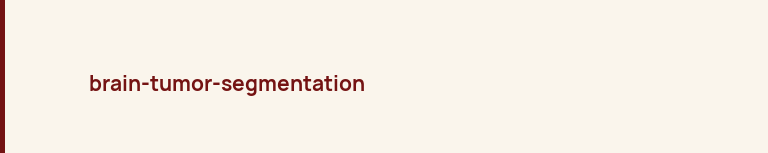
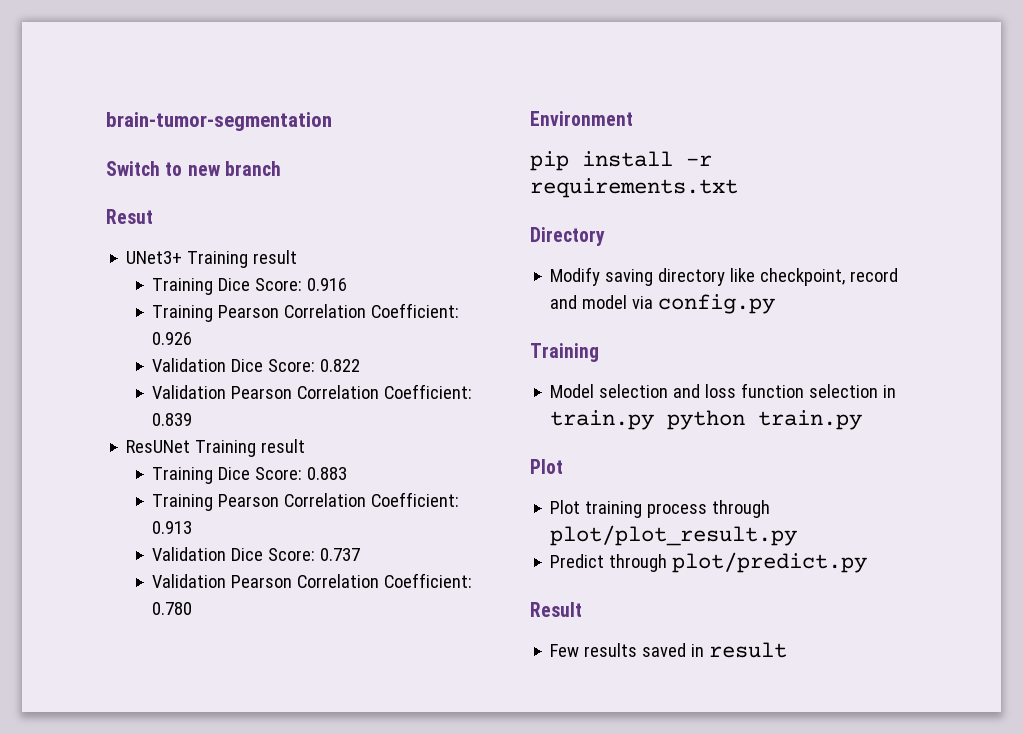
(365, 85) none -> [106,161,281,176] [106,209,153,224] [126,250,298,268] [152,278,348,295] [152,303,460,322] [152,332,193,345] [152,358,361,372] [152,384,473,399] [152,413,193,426] [126,439,306,457] [152,467,348,484] [152,492,460,511] [152,521,193,534] [152,547,361,561] [152,573,473,588] [152,602,193,615] [530,111,633,126] [530,151,712,171] [530,178,738,198] [530,227,605,246] [550,267,899,286] [550,294,776,314] [530,343,599,362] [550,383,897,398] [550,410,863,430] [530,459,563,474] [550,500,771,518] [550,525,798,546] [550,552,868,573] [530,602,582,617] [550,642,788,658] // Switch to new branch // Resut // UNet3+ Training result // Training Dice Score: 0.916 // Training Pearson Correlation Coefficient: 0.926 // Validation Dice Score: 0.822 // Validation Pearson Correlation Coefficient: 0.839 // ResUNet Training result // Training Dice Score: 0.883 // Training Pearson Correlation Coefficient: 0.913 // Validation Dice Score: 0.737 // Validation Pearson Correlation Coefficient: 0.780 // Environment // pip install -r requirements.txt // Directory // Modify saving directory like checkpoint, record and model via config.py // Training // Model selection and loss function selection in train.py python train.py // Plot // Plot training process through plot/plot_result.py // Predict through plot/predict.py // Result // Few results saved in result

